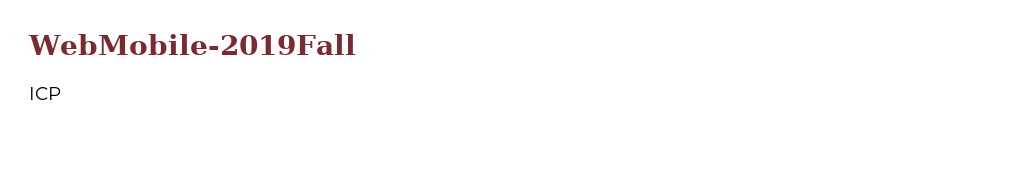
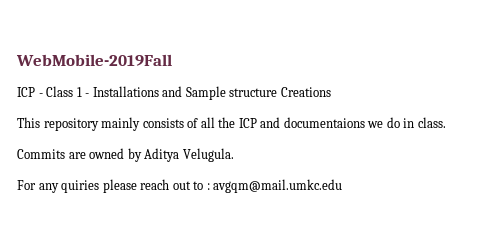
(61, 93) none -> [38,86,331,100] [17,117,446,131] [17,148,234,162] [17,179,343,193] - Class 1 - Installations and Sample structure Creations // This repository mainly consists of all the ICP and documentaions we do in class. // Commits are owned by Aditya Velugula. // For any quiries please reach out to : avgqm@mail.umkc.edu

